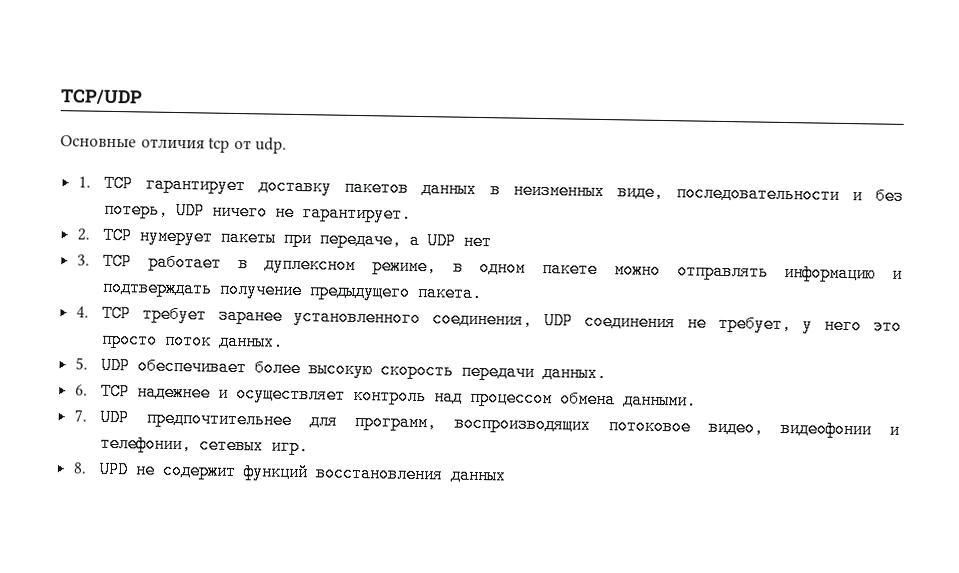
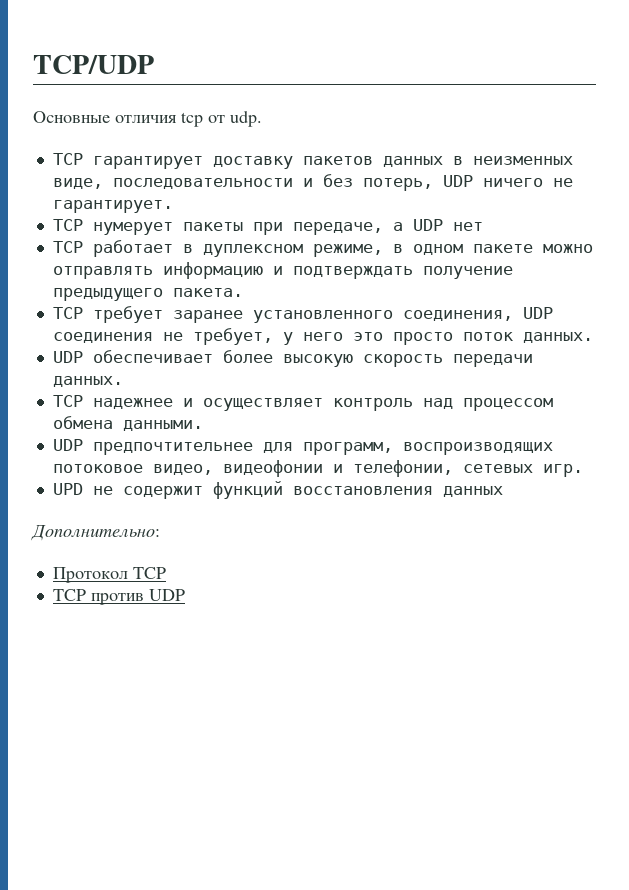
[77,176,91,188] 1. -> (262, 119) none
[76,228,90,241] 2. -> (173, 206) none
[76,254,90,266] 3. -> (483, 226) none
[75,306,89,318] 4. -> (243, 292) none
[74,357,88,370] 5. -> (593, 337) none
[74,384,88,396] 6. -> (123, 381) none
[73,409,87,422] 7. -> (203, 425) none
[72,462,87,474] 8. -> (583, 470) none
(507, 476) none -> [31,525,160,541] [52,567,166,583] [52,589,185,605] // Дополнительно: // Протокол TCP // TCP против UDP

